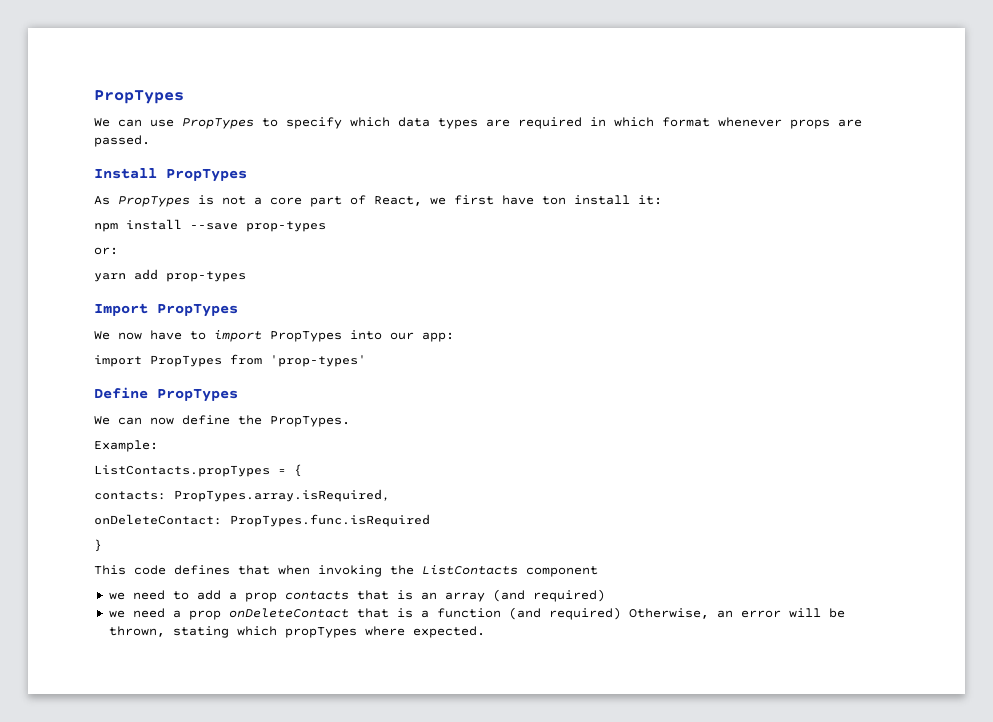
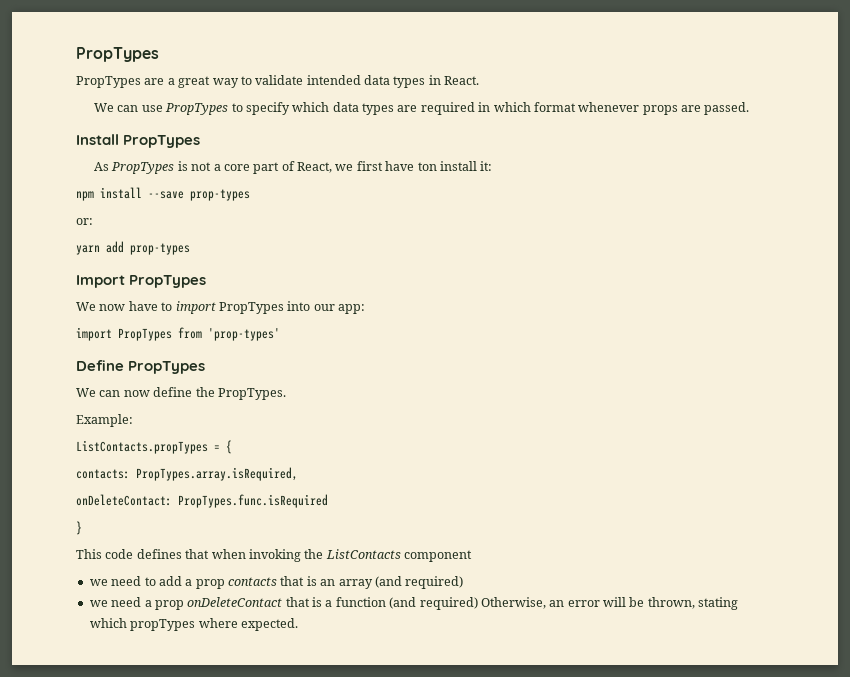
[94,90,184,104] PropTypes -> [76,47,159,62] [76,75,480,88] PropTypes // PropTypes are a great way to validate intended data types in React.

